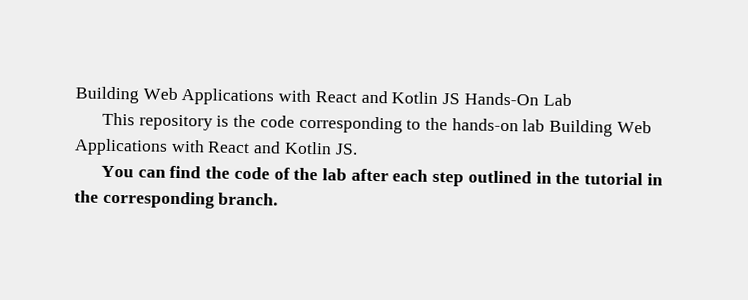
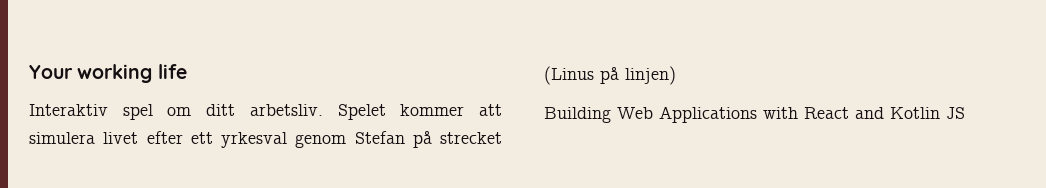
(75, 95) none -> [29,64,187,83] [29,104,503,120] [29,131,502,148] [544,66,676,85] Your working life // Interaktiv spel om ditt arbetsliv. Spelet kommer att simulera livet efter ett yrkesval genom Stefan på strecket (Linus på linjen) //
[463,92,572,107] [101,112,652,137] [74,138,358,156] [100,165,663,187] [74,190,279,209] Hands-On Lab // This repository is the code corresponding to the hands-on lab Building Web Applications with React and Kotlin JS. // You can find the code of the lab after each step outlined in the tutorial in the corresponding branch. -> (965, 113) none

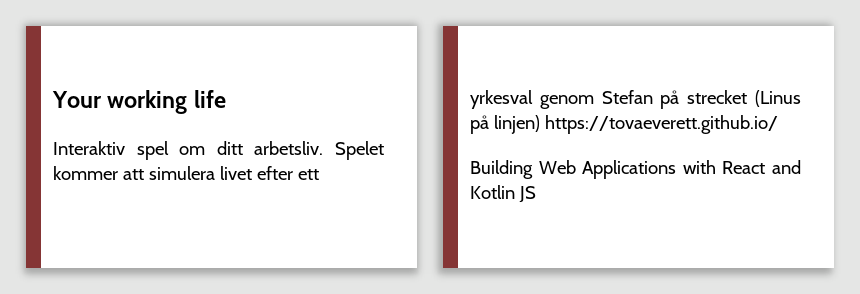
(676, 75) none -> [544,115,778,134] https://tovaeverett.github.io/

